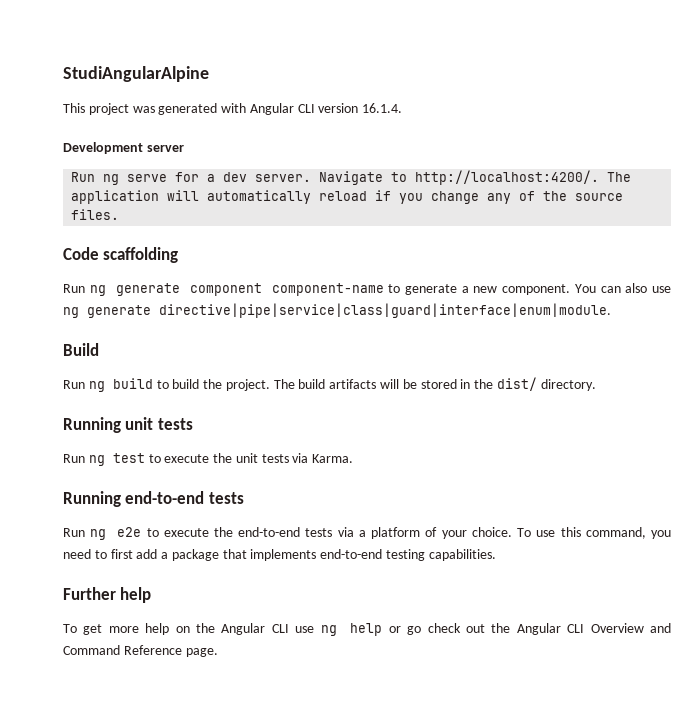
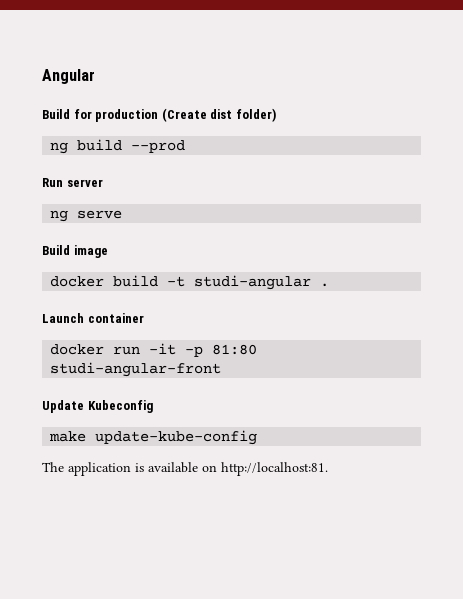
[63,66,209,82] [63,103,403,115] [63,142,143,154] StudiAngularAlpine // This project was generated with Angular CLI version 16.1.4. // Development -> [42,69,95,84] [42,108,276,122] [50,139,186,154] [42,178,63,187] Angular // Build for production (Create dist folder) // ng build --prod // Run
[71,172,96,182] Run -> (103, 183) none
[175,170,632,185] [71,190,624,204] [71,209,120,220] [63,247,179,263] [63,283,672,296] [63,303,611,318] [63,343,99,356] [63,377,596,392] [63,417,193,433] [63,453,354,466] [63,491,244,507] [63,527,671,540] [63,549,496,561] [63,587,152,603] [63,623,671,636] [63,645,218,657] for a dev server. Navigate to http://localhost:4200/. The application will automatically reload if you change any of the source files. // Code scaffolding // Run ng generate component component-name to generate a new component. You can also use ng generate directive|pipe|service|class|guard|interface|enum|module. // Build // Run ng build to build the project. The build artifacts will be stored in the dist/ directory. // Running unit tests // Run ng test to execute the unit tests via Karma. // Running end-to-end tests // Run ng e2e to execute the end-to-end tests via a platform of your choice. To use this command, you need to first add a package that implements end-to-end testing capabilities. // Further help // To get more help on the Angular CLI use ng help or go check out the Angular CLI Overview and Command Reference page. -> [42,245,108,258] [50,275,330,290] [42,313,144,323] [50,343,258,357] [50,362,222,377] [42,400,153,413] [49,430,258,445] [42,462,328,476] // Build image // docker build -t studi-angular . // Launch container // docker run -it -p 81:80 studi-angular-front // Update Kubeconfig // make update-kube-config // The application is available on http://localhost:81.

